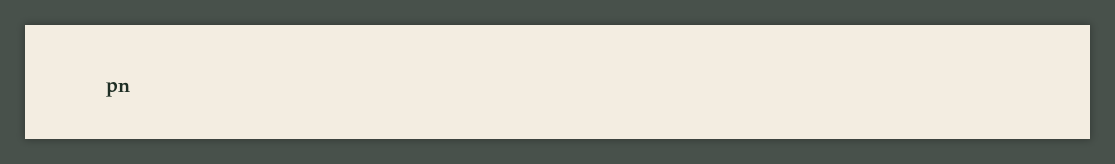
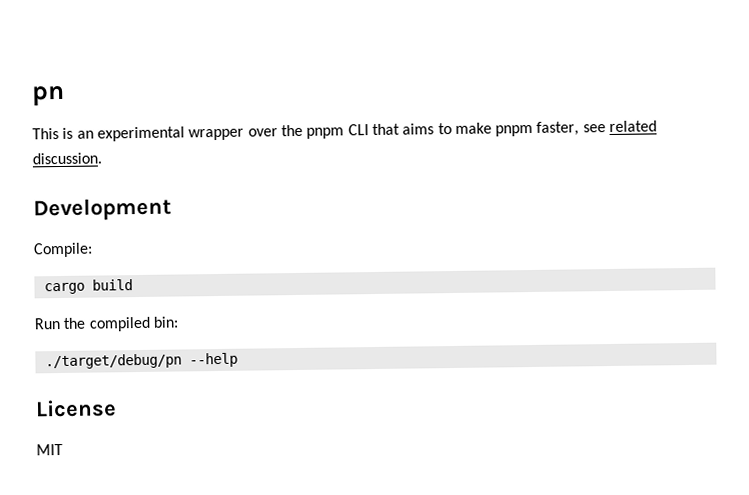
(130, 89) none -> [32,120,658,142] [32,152,102,165] [33,197,172,222] [33,242,93,258] [43,279,133,295] [34,316,179,332] [44,352,238,370] [35,399,117,418] [36,443,63,456] // This is an experimental wrapper over the pnpm CLI that aims to make pnpm faster, see related discussion. // Development // Compile: // cargo build // Run the compiled bin: // ./target/debug/pn --help // License // MIT

